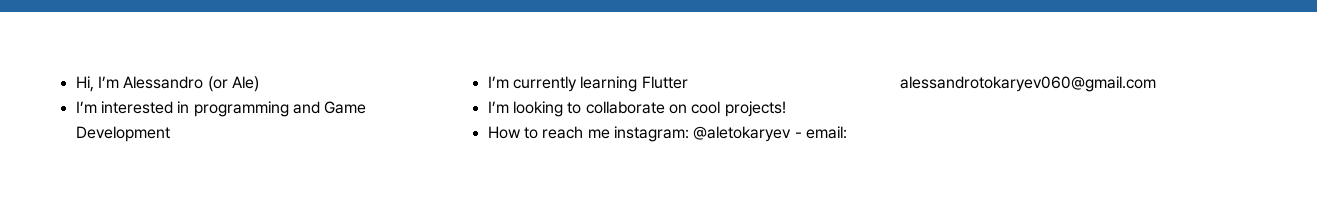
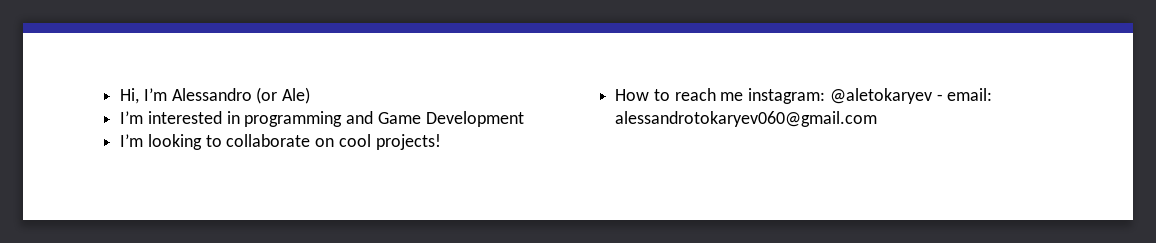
[487,76,688,92] // I’m currently learning Flutter -> (524, 119) none

